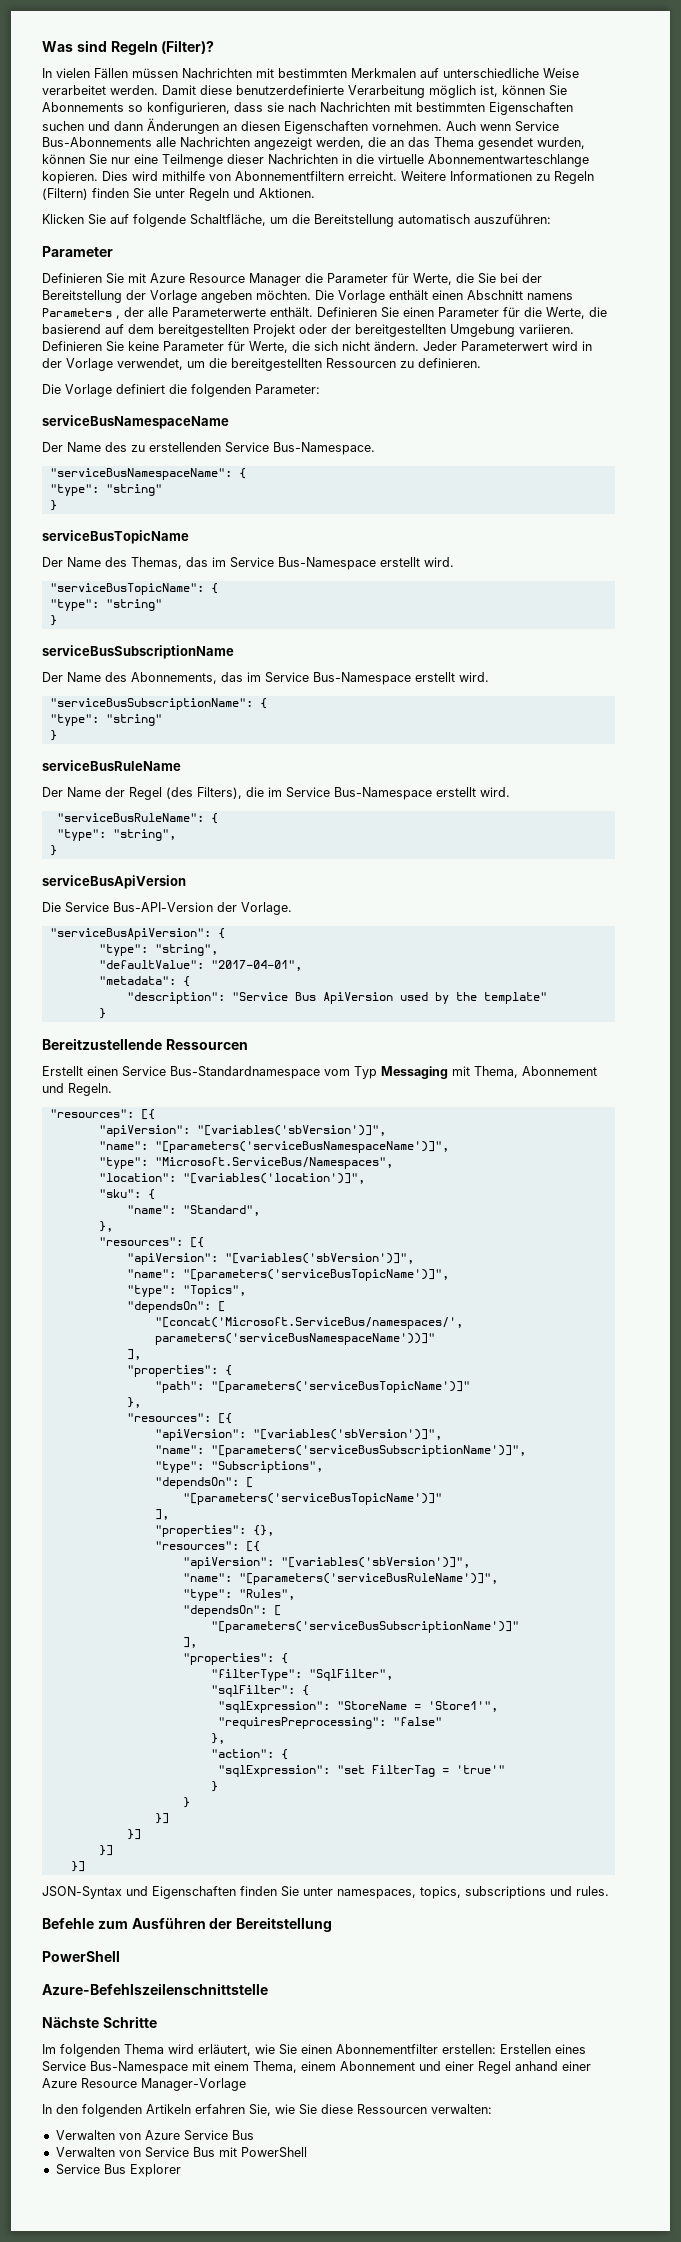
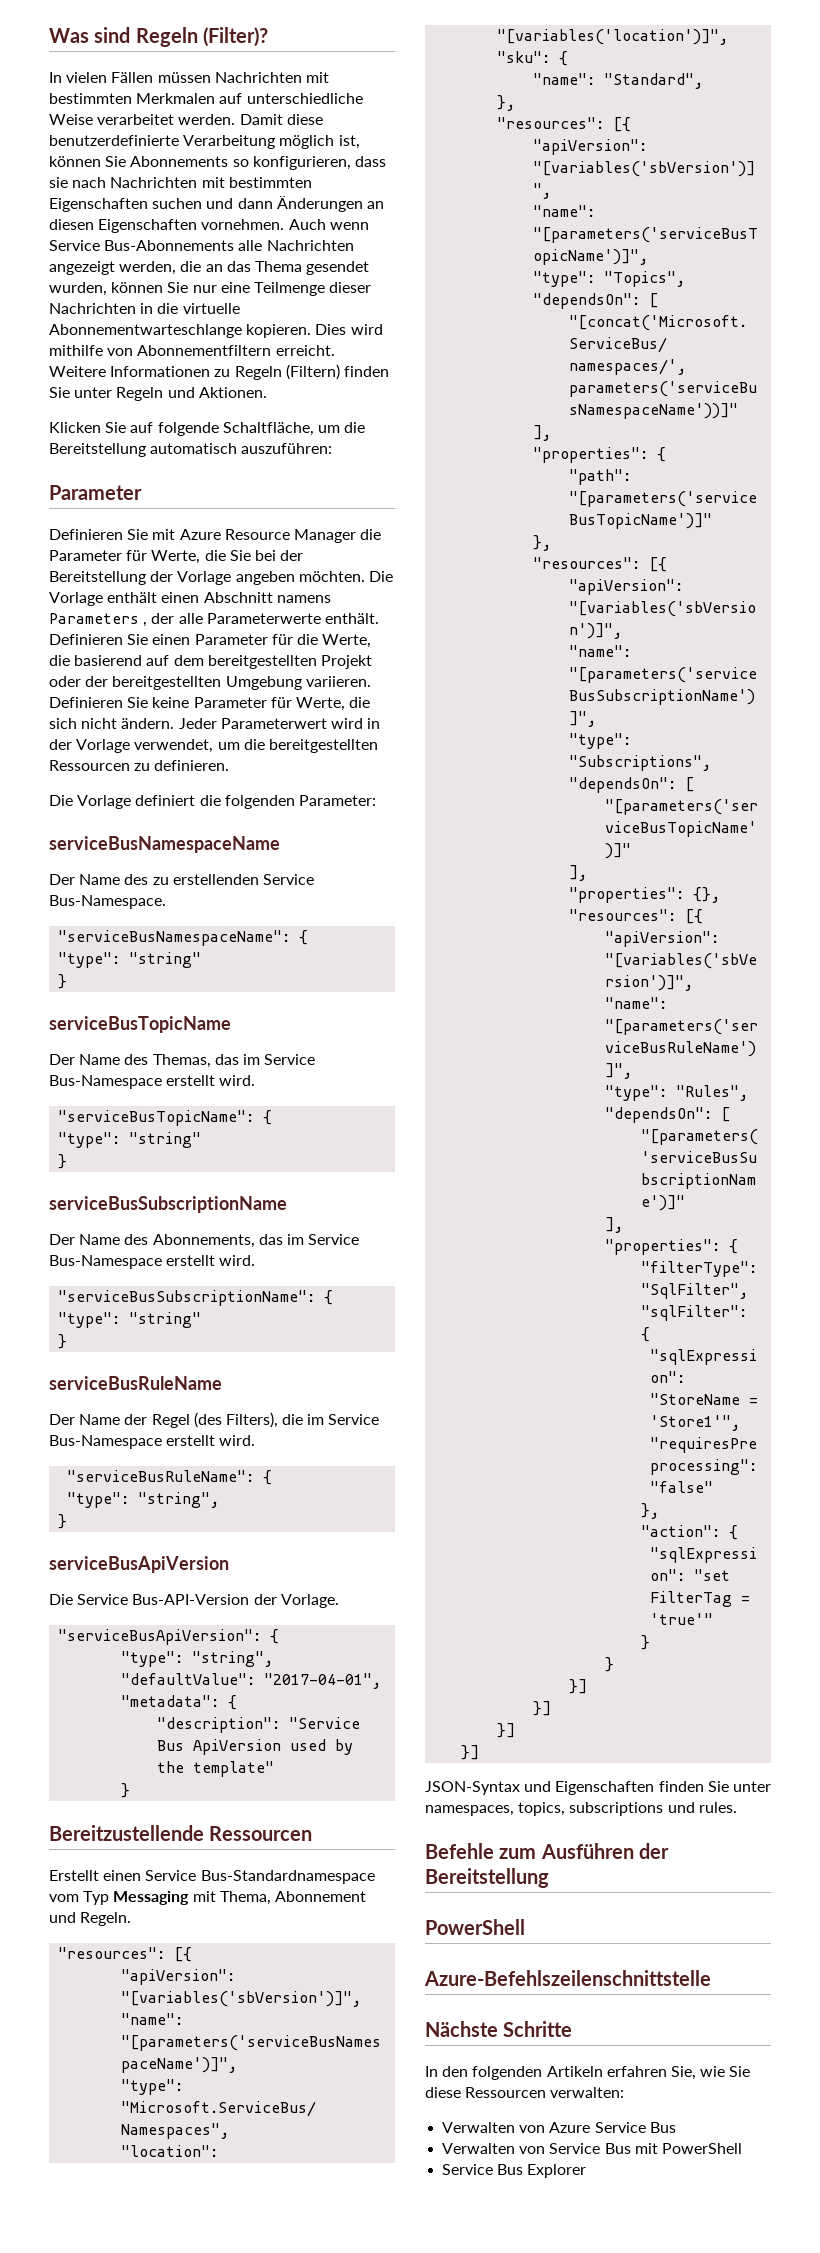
[42,2044,586,2057] [42,2061,591,2074] [42,2078,246,2091] // Im folgenden Thema wird erläutert, wie Sie einen Abonnementfilter erstellen: Erstellen eines Service Bus-Namespace mit einem Thema, einem Abonnement und einer Regel anhand einer Azure Resource Manager-Vorlage -> (573, 2029) none

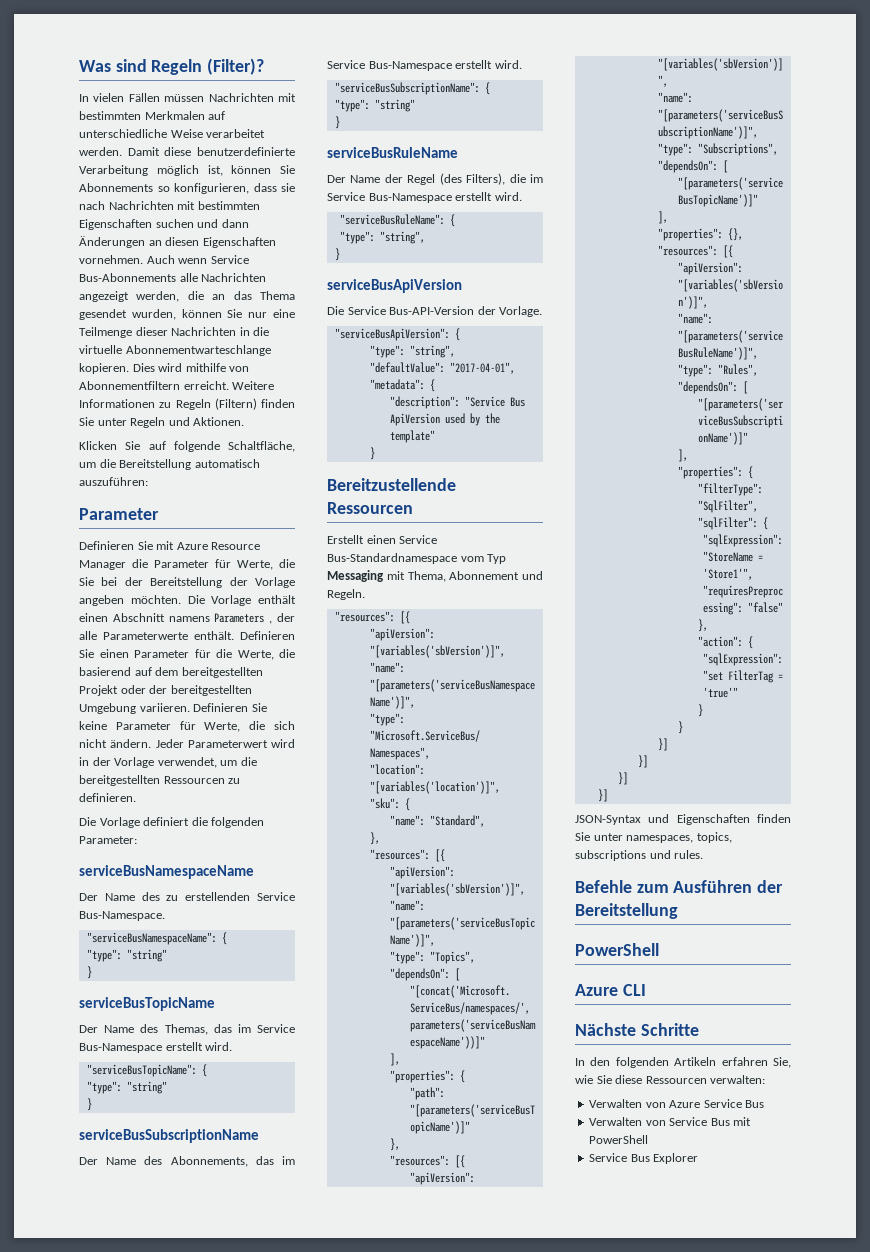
[424,1970,711,1986] Azure-Befehlszeilenschnittstelle -> [575,984,646,996] Azure CLI

